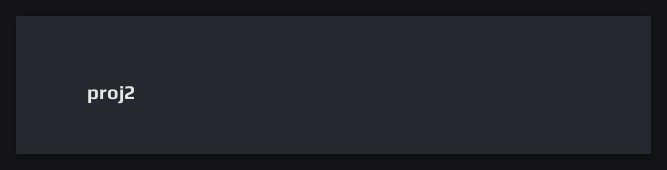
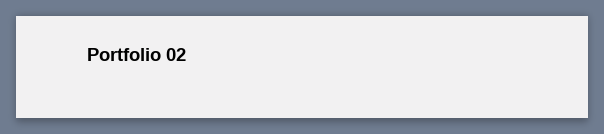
[87,86,135,104] proj2 -> [87,48,186,61] Portfolio 02

